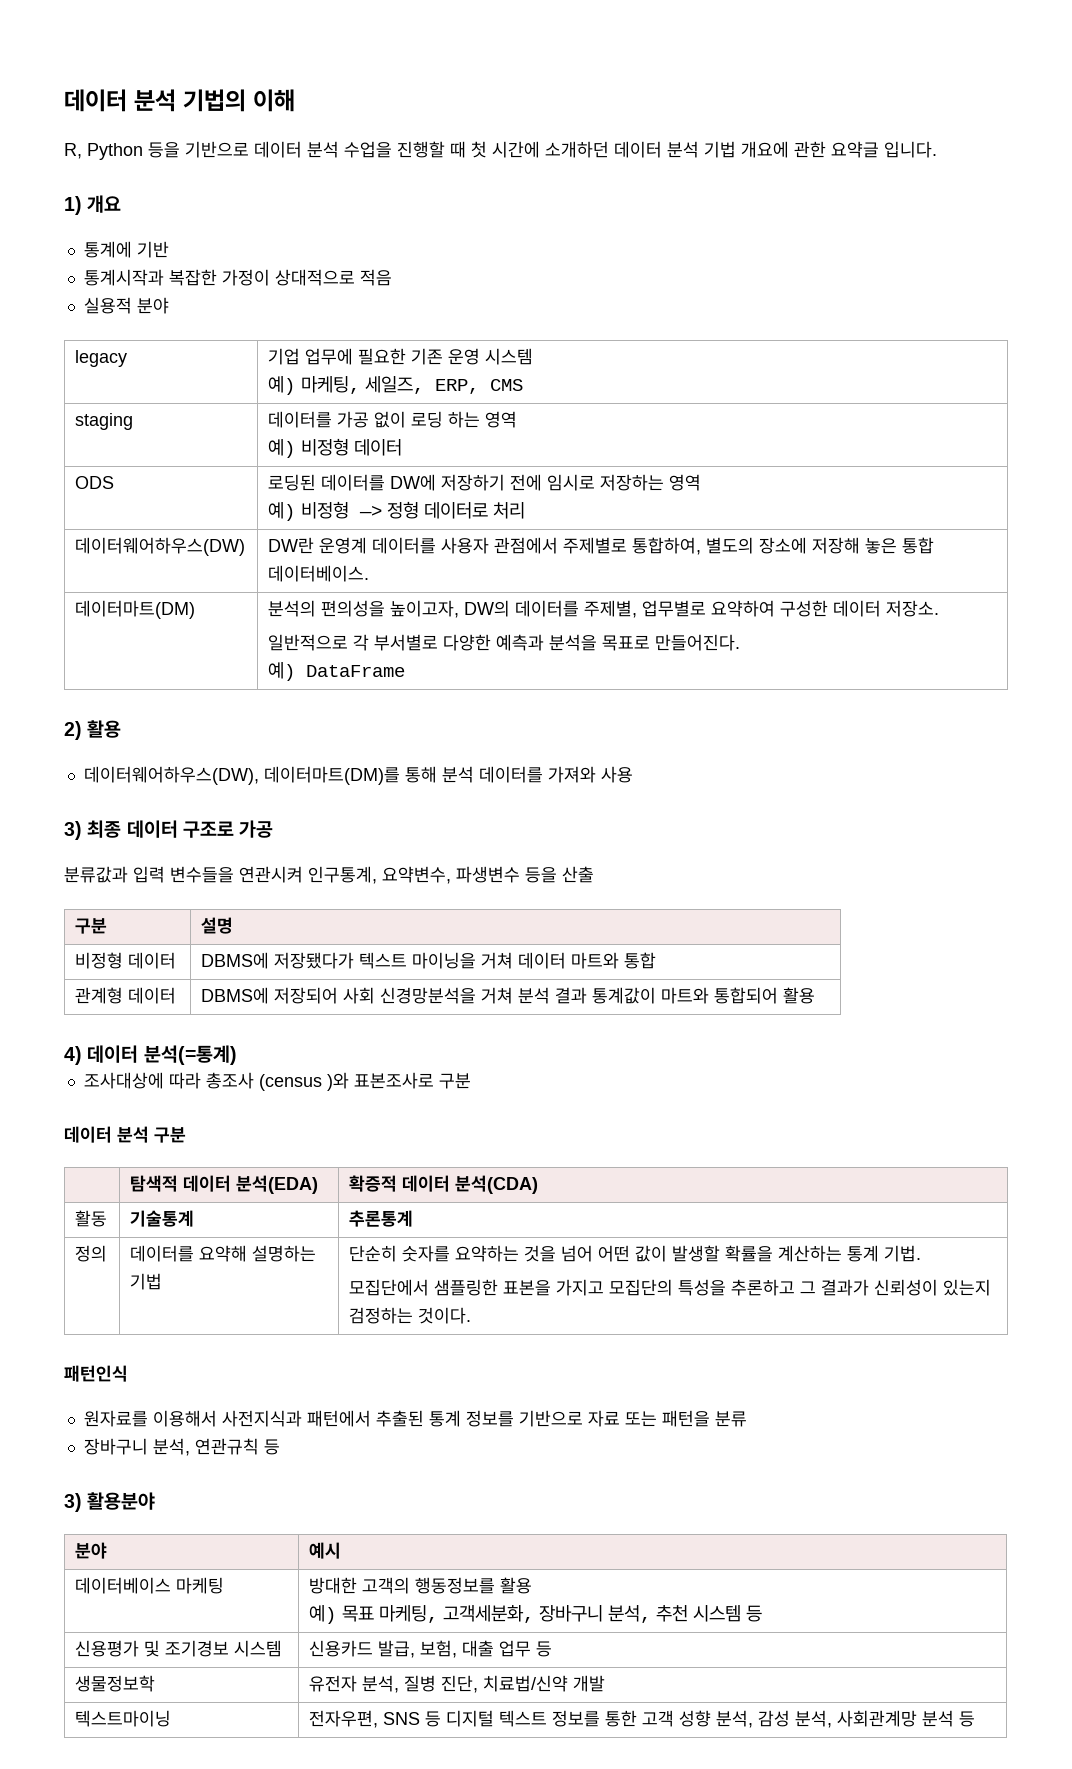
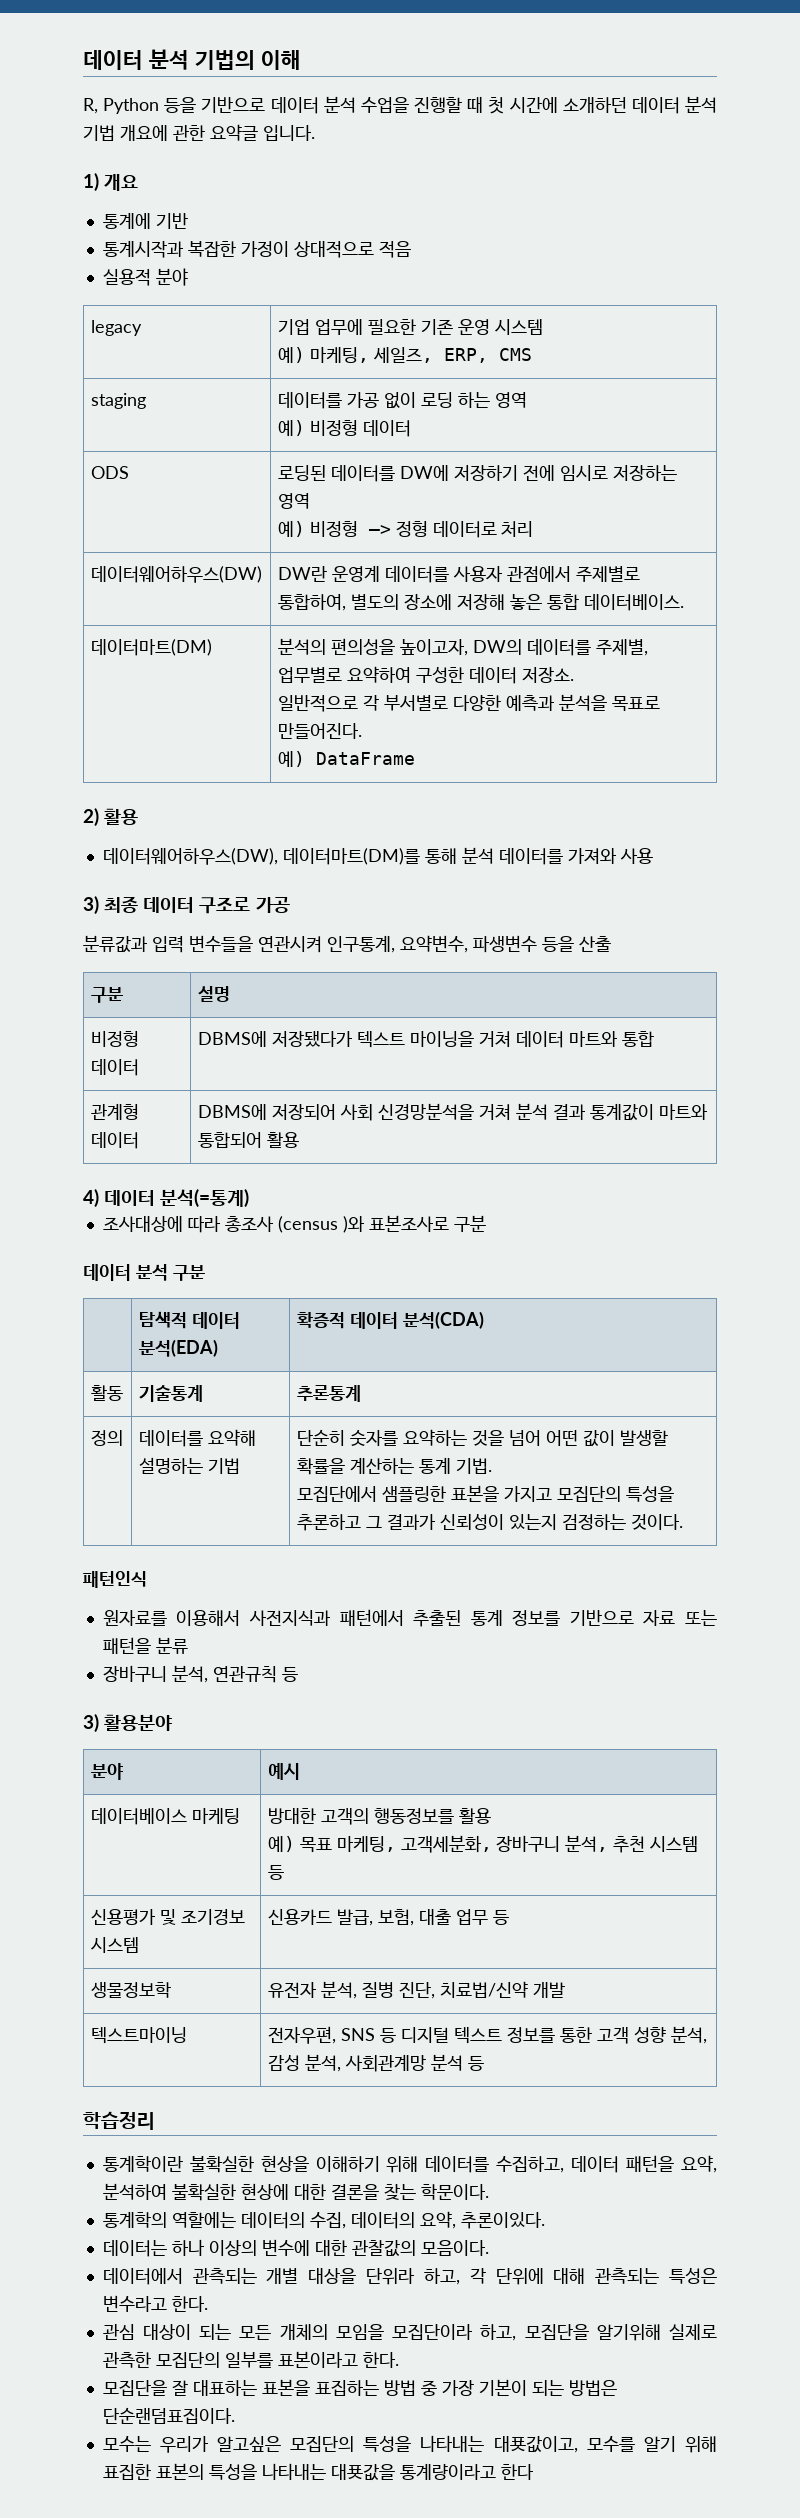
(976, 1719) none -> [83,2111,155,2130] [102,2155,717,2173] [102,2183,489,2201] [102,2211,545,2229] [102,2239,489,2257] [102,2268,717,2285] [102,2295,208,2312] [102,2324,718,2341] [102,2351,399,2368] [102,2379,617,2396] [102,2407,235,2424] [102,2435,717,2453] [102,2463,534,2481] // 학습정리 // 통계학이란 불확실한 현상을 이해하기 위해 데이터를 수집하고, 데이터 패턴을 요약, 분석하여 불확실한 현상에 대한 결론을 찾는 학문이다. // 통계학의 역할에는 데이터의 수집, 데이터의 요약, 추론이있다. // 데이터는 하나 이상의 변수에 대한 관찰값의 모음이다. // 데이터에서 관측되는 개별 대상을 단위라 하고, 각 단위에 대해 관측되는 특성은 변수라고 한다. // 관심 대상이 되는 모든 개체의 모임을 모집단이라 하고, 모집단을 알기위해 실제로 관측한 모집단의 일부를 표본이라고 한다. // 모집단을 잘 대표하는 표본을 표집하는 방법 중 가장 기본이 되는 방법은 단순랜덤표집이다. // 모수는 우리가 알고싶은 모집단의 특성을 나타내는 대푯값이고, 모수를 알기 위해 표집한 표본의 특성을 나타내는 대푯값을 통계량이라고 한다

